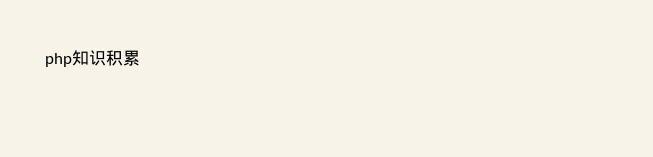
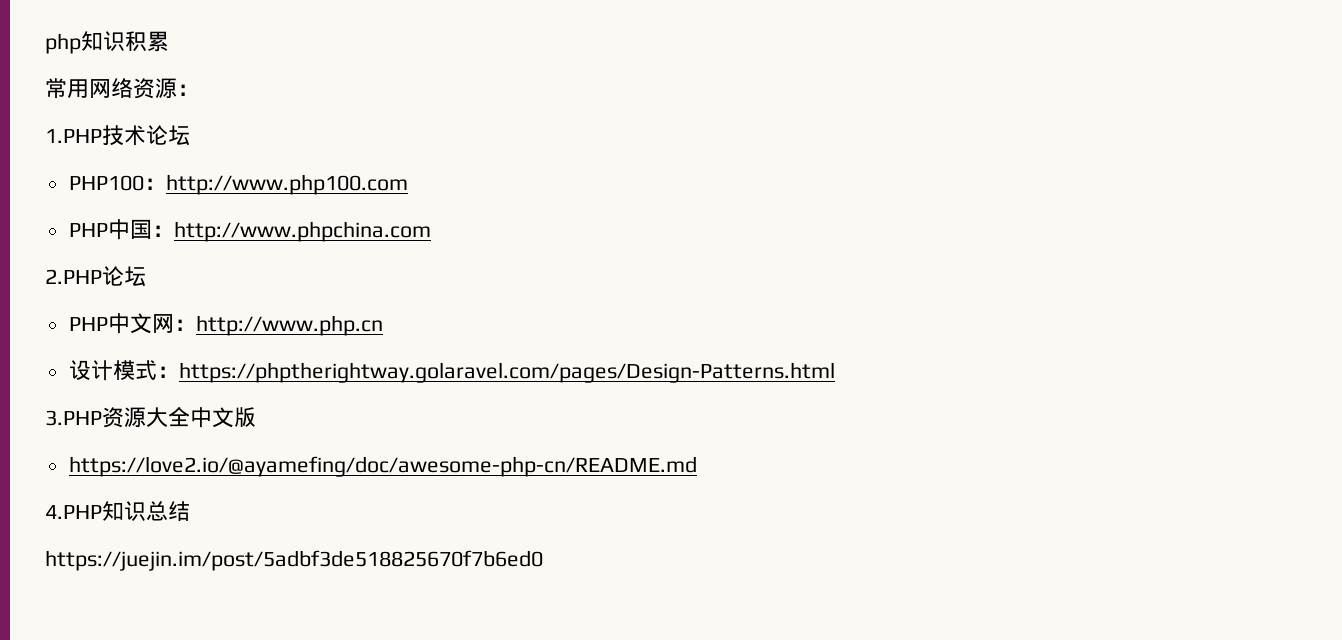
(140, 58) none -> [45,78,199,99] [45,125,190,146] [68,174,408,195] [68,219,431,242] [45,266,146,287] [68,313,383,336] [68,360,835,383] [45,407,256,428] [68,456,697,477] [45,501,190,521] [45,550,543,571] // 常用网络资源： // 1.PHP技术论坛 // PHP100：http://www.php100.com // PHP中国：http://www.phpchina.com // 2.PHP论坛 // PHP中文网：http://www.php.cn // 设计模式：https://phptherightway.golaravel.com/pages/Design-Patterns.html // 3.PHP资源大全中文版 // https://love2.io/@ayamefing/doc/awesome-php-cn/README.md // 4.PHP知识总结 // https://juejin.im/post/5adbf3de518825670f7b6ed0

